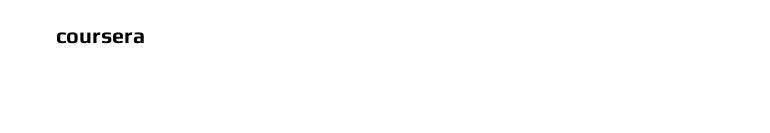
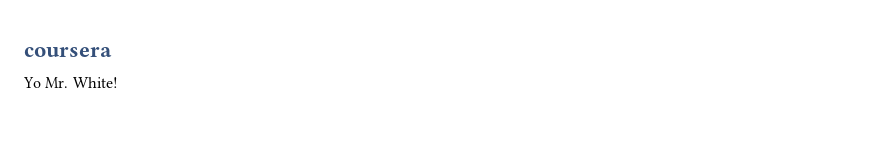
(145, 38) none -> [23,77,118,88] // Yo Mr. White!

